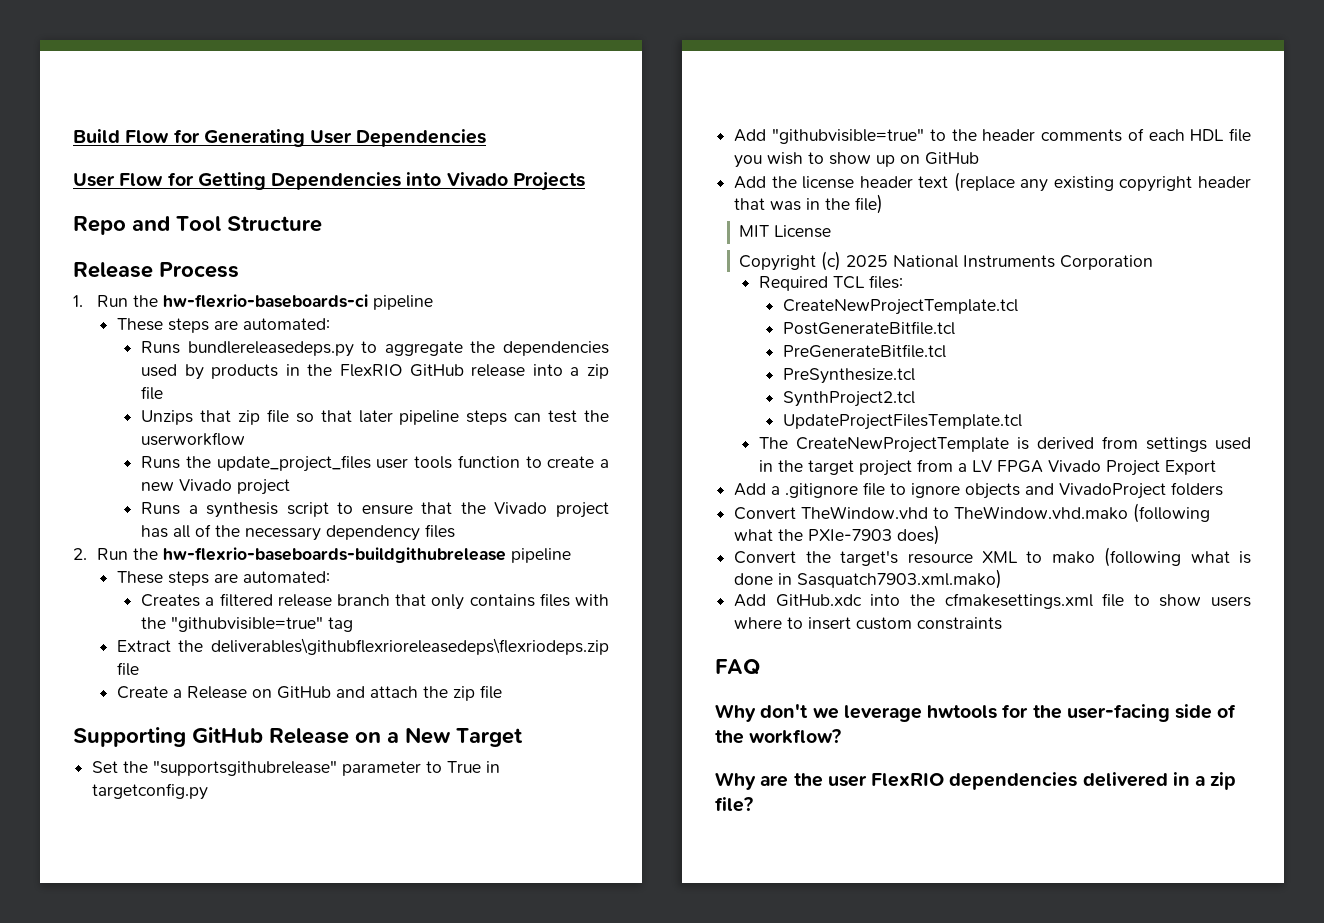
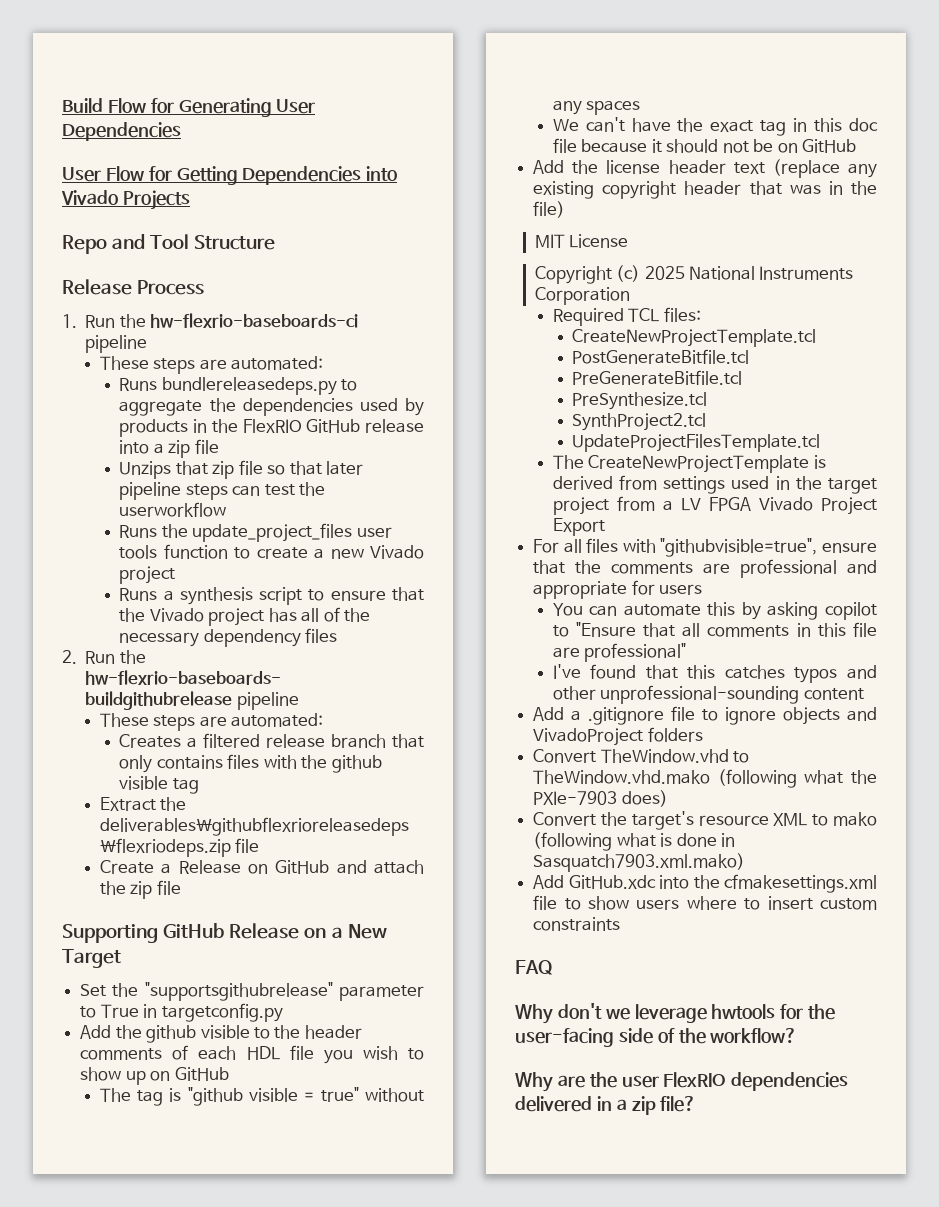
[171,616,324,632] "githubvisible=true" -> [331,755,382,773] [119,776,169,790] github visible
[772,128,924,144] "githubvisible=true" -> [115,1025,250,1043] the github visible
(980, 158) none -> [99,1087,424,1106] [552,100,641,115] [552,117,878,136] [552,138,856,153] // The tag is "github visible = true" without any spaces // We can't have the exact tag in this doc file because it should not be on GitHub
(1216, 467) none -> [533,538,877,557] [533,559,878,578] [533,580,703,599] [552,602,877,620] [552,622,877,637] [552,643,687,662] [552,664,878,683] [552,685,864,704] // For all files with "githubvisible=true", ensure that the comments are professional and appropriate for users // You can automate this by asking copilot to "Ensure that all comments in this file are professional" // I've found that this catches typos and other unprofessional-sounding content

